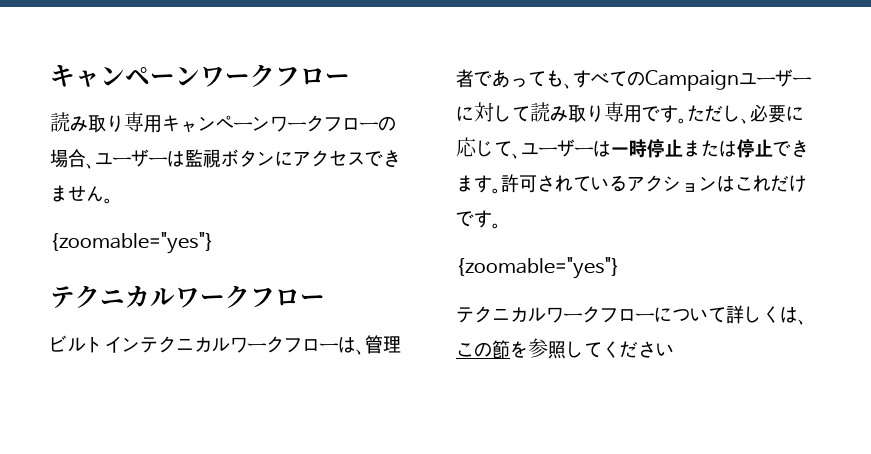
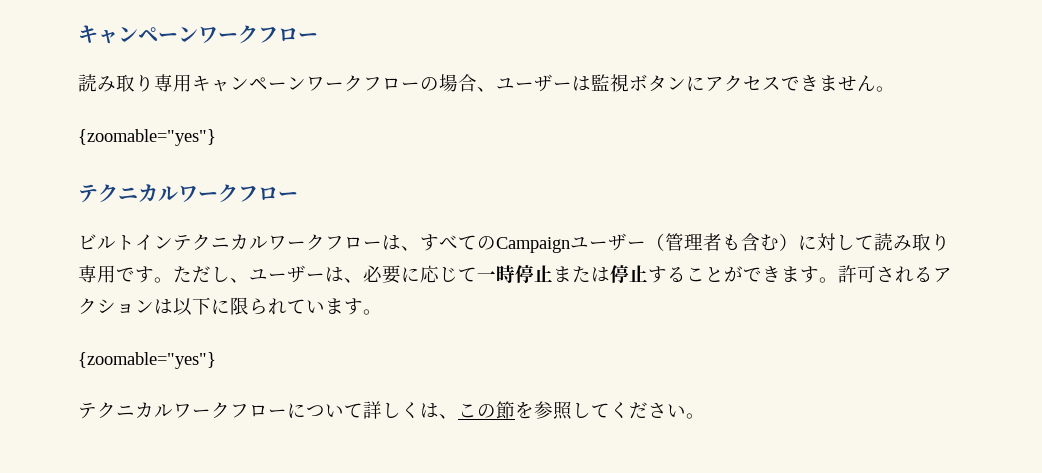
[365,335,401,354] [456,69,573,89] 管理者であっても、 -> (420, 248) none
(811, 81) none -> [646,233,798,251] （管理者も含む）
[750,104,804,123] [456,137,611,159] 必要に応じて、ユーザーは -> [249,265,477,284] ユーザーは、必要に応じて
(773, 148) none -> [648,266,743,283] することが
[573,176,609,192] てい -> (914, 274) none
[735,175,807,192] [456,211,474,227] これだけで -> [173,297,344,316] 以下に限られていま
(674, 349) none -> [686,413,705,419] 。

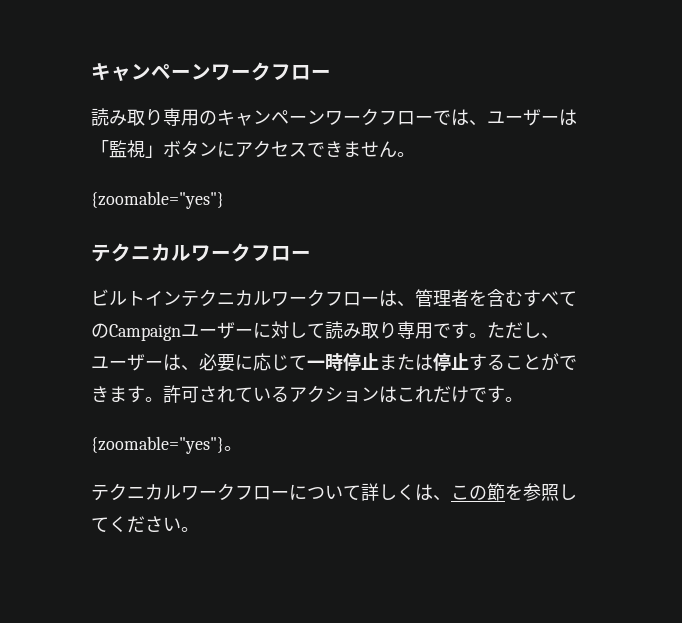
[192,74,629,92] キャンペーンワークフローの場合、ユーザーは監視 -> [199,108,577,126] [91,140,163,158] のキャンペーンワークフローでは、ユーザーは「監視」
(420, 248) none -> [415,289,523,307] 管理者を含む
[646,233,798,251] （管理者も含む） -> (253, 332) none
(914, 274) none -> [235,387,271,402] てい
[173,297,344,316] 以下に限られていま -> [397,386,487,403] これだけで
(216, 360) none -> [224,446,242,451] 。

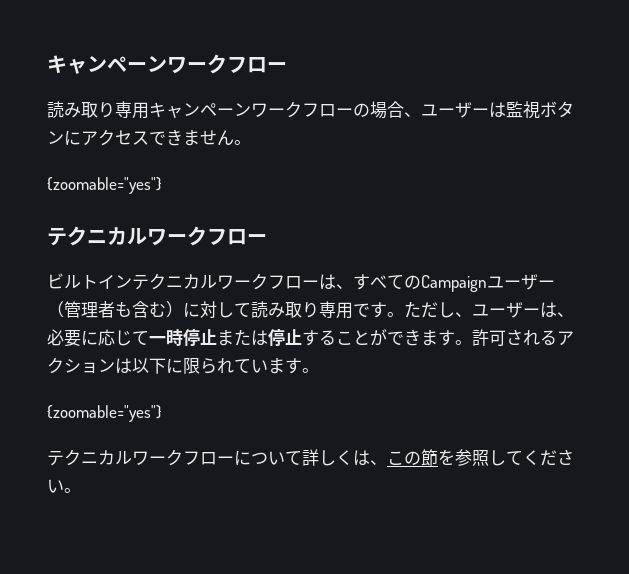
[199,108,577,126] [91,140,163,158] のキャンペーンワークフローでは、ユーザーは「監視」 -> [149,101,540,119] キャンペーンワークフローの場合、ユーザーは監視
[415,289,523,307] 管理者を含む -> (353, 286) none
(253, 332) none -> [47,301,183,318] （管理者も含む）
[235,387,271,402] てい -> (540, 338) none
[397,386,487,403] これだけで -> [132,357,285,374] 以下に限られていま
[224,446,242,451] 。 -> (162, 413) none

